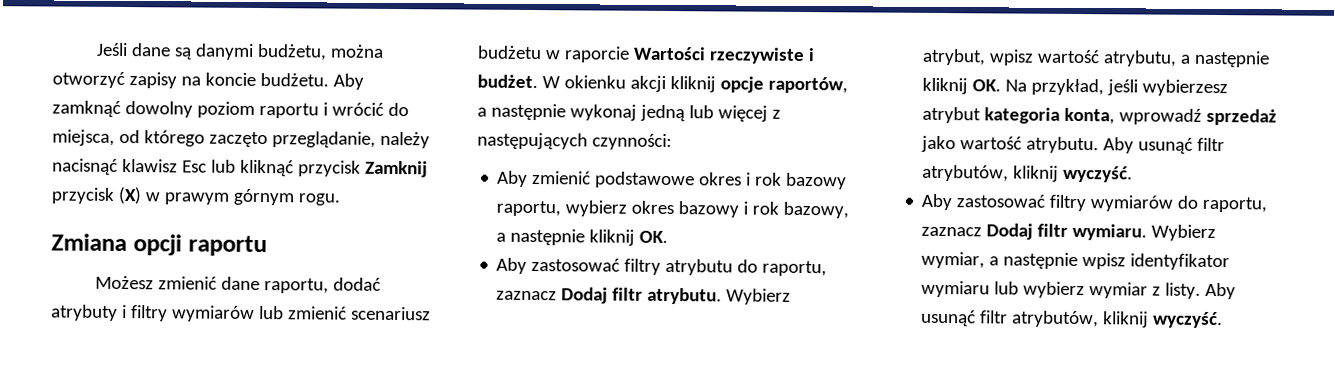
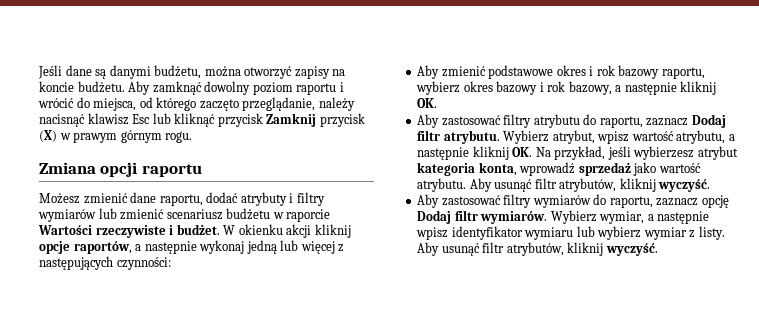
[986,223,1148,241] Dodaj filtr wymiaru. -> [701,195,729,208] [417,210,548,224] opcję Dodaj filtr wymiarów.

